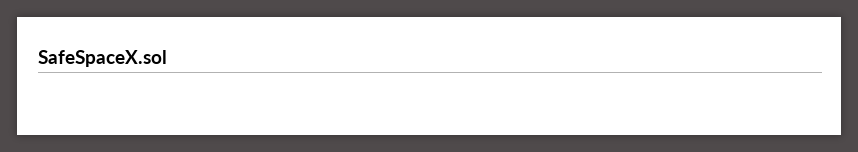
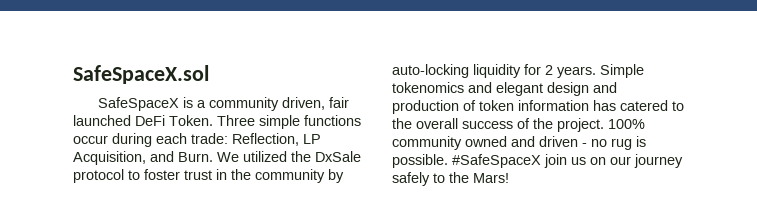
(167, 58) none -> [97,97,349,111] [73,115,361,129] [73,133,321,147] [73,151,361,165] [73,169,344,183] [392,64,644,78] [392,82,617,96] [392,100,684,114] [392,118,645,132] [392,136,646,150] [392,154,683,168] [392,172,509,186] // SafeSpaceX is a community driven, fair launched DeFi Token. Three simple functions occur during each trade: Reflection, LP Acquisition, and Burn. We utilized the DxSale protocol to foster trust in the community by auto-locking liquidity for 2 years. Simple tokenomics and elegant design and production of token information has catered to the overall success of the project. 100% community owned and driven - no rug is possible. #SafeSpaceX join us on our journey safely to the Mars!

